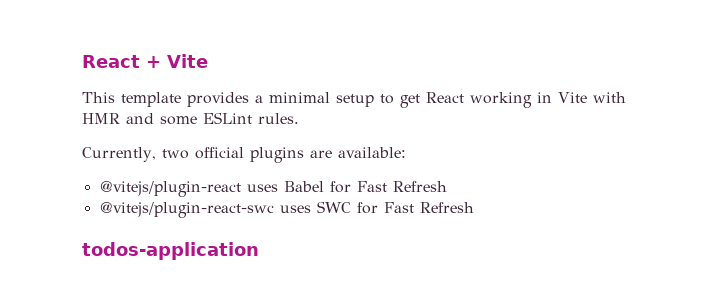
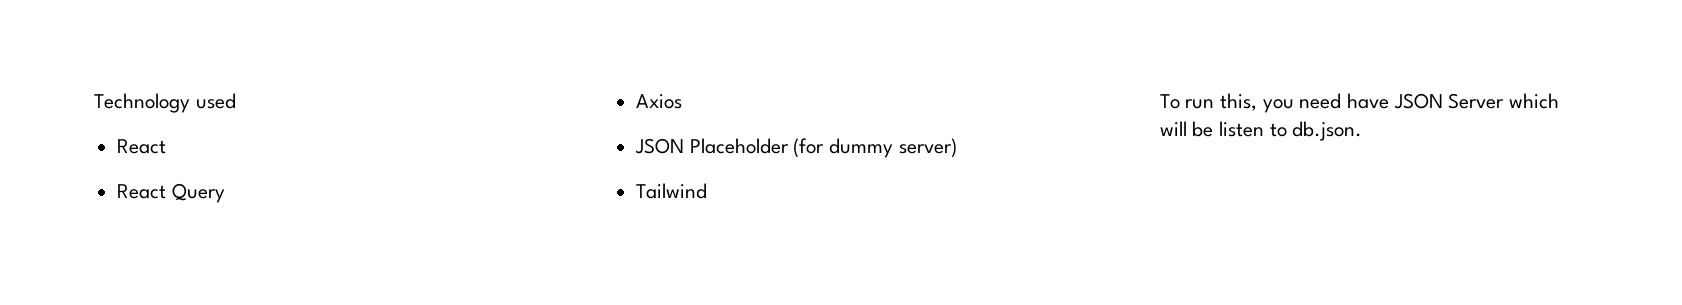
[82,54,208,68] [82,92,626,108] [82,112,299,125] [82,147,406,163] [99,181,447,197] [99,201,474,218] [82,242,259,260] React + Vite // This template provides a minimal setup to get React working in Vite with HMR and some ESLint rules. // Currently, two official plugins are available: // @vitejs/plugin-react uses Babel for Fast Refresh // @vitejs/plugin-react-swc uses SWC for Fast Refresh // todos-application -> [94,93,236,113] [117,139,167,154] [117,183,225,203] [636,94,683,109] [635,138,957,158] [636,183,708,199] [1159,93,1560,113] [1159,121,1363,141] Technology used // React // React Query // Axios // JSON Placeholder (for dummy server) // Tailwind // To run this, you need have JSON Server which will be listen to db.json.

